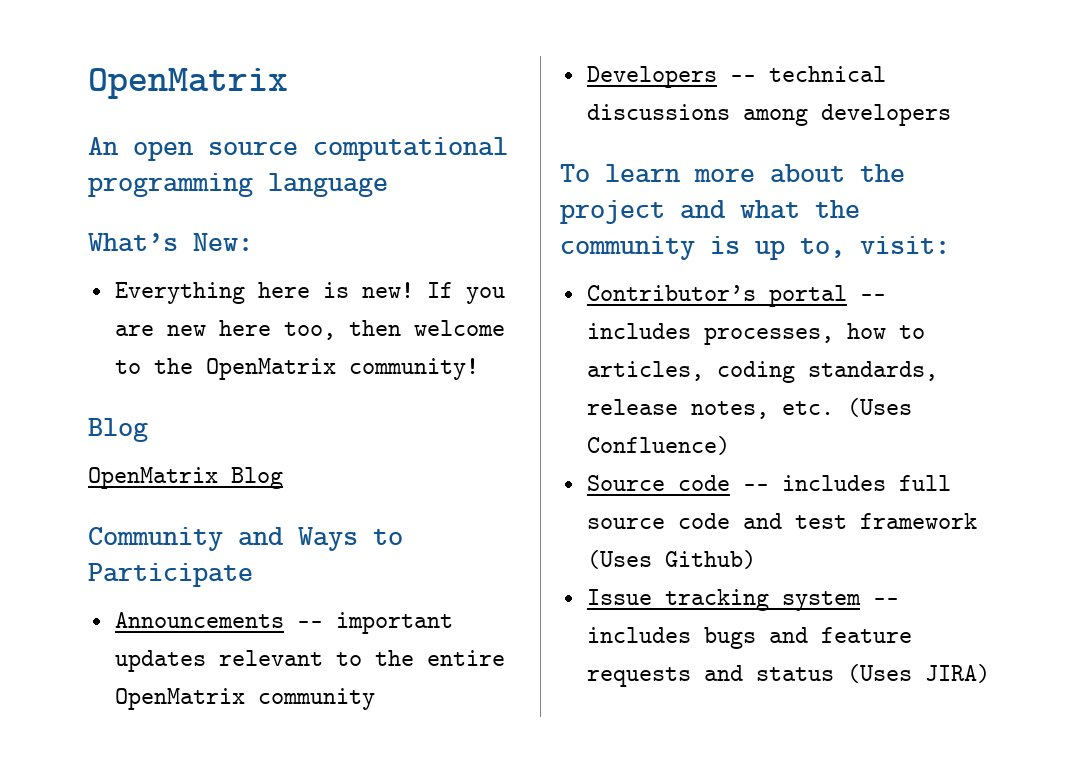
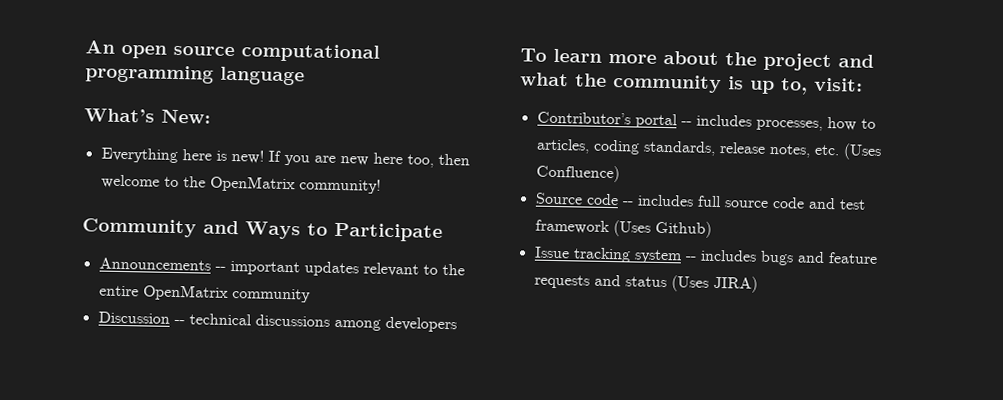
[88,68,288,99] OpenMatrix // -> (85, 47) none
[88,418,148,442] [88,467,283,489] // Blog // OpenMatrix Blog -> (381, 186) none
[586,66,717,88] Developers -> [97,311,170,324] Discussion

